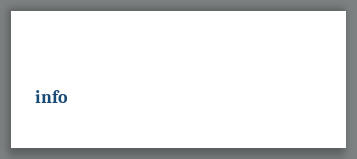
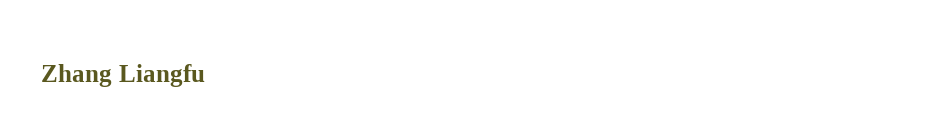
[35,90,68,103] info -> [41,64,205,87] Zhang Liangfu

